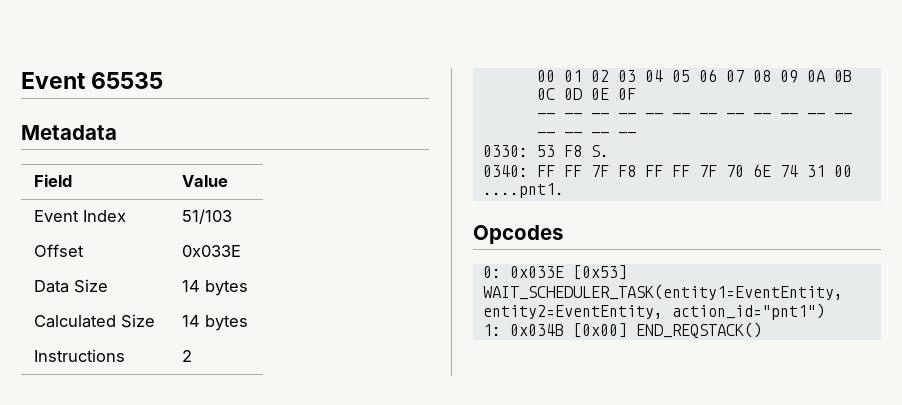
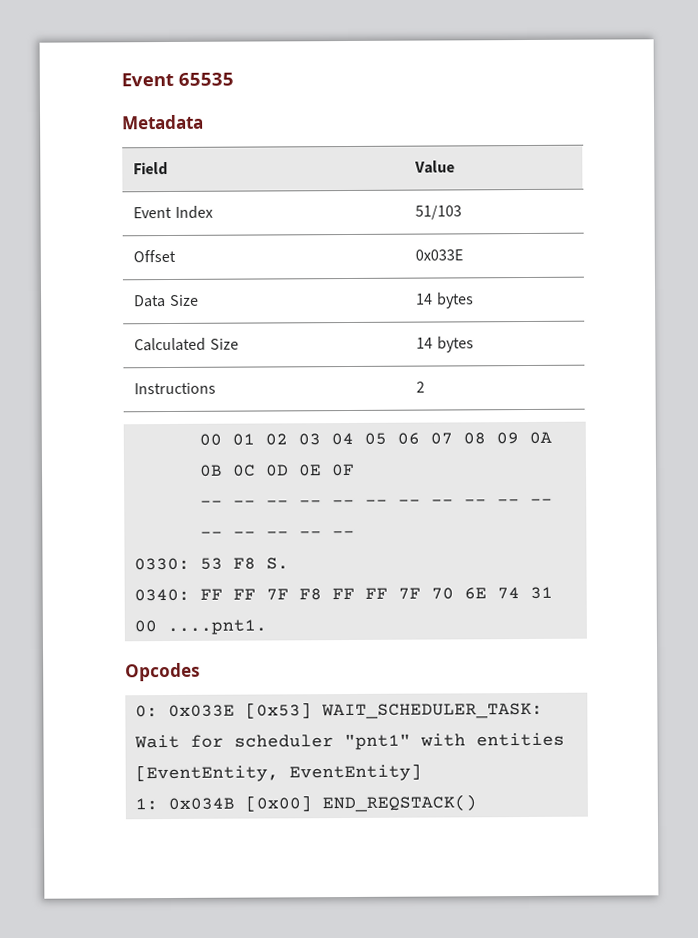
[482,284,843,300] [482,303,825,320] WAIT_SCHEDULER_TASK(entity1=EventEntity, entity2=EventEntity, action_id="pnt1") -> [320,702,543,720] [133,732,565,751] [134,763,422,783] WAIT_SCHEDULER_TASK: Wait for scheduler "pnt1" with entities [EventEntity, EventEntity]

